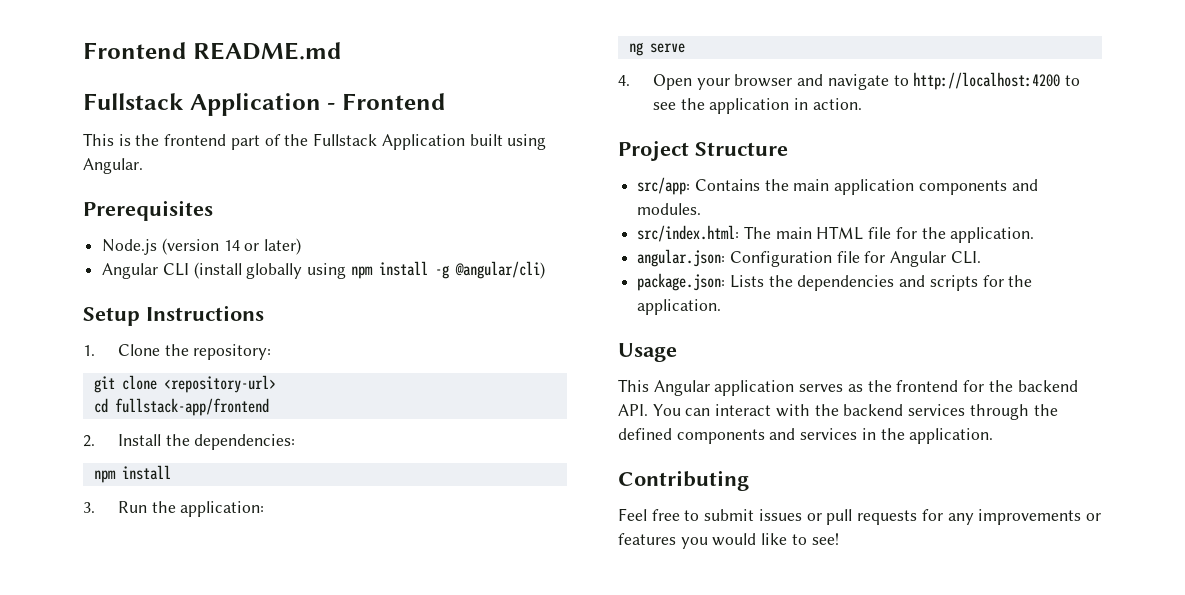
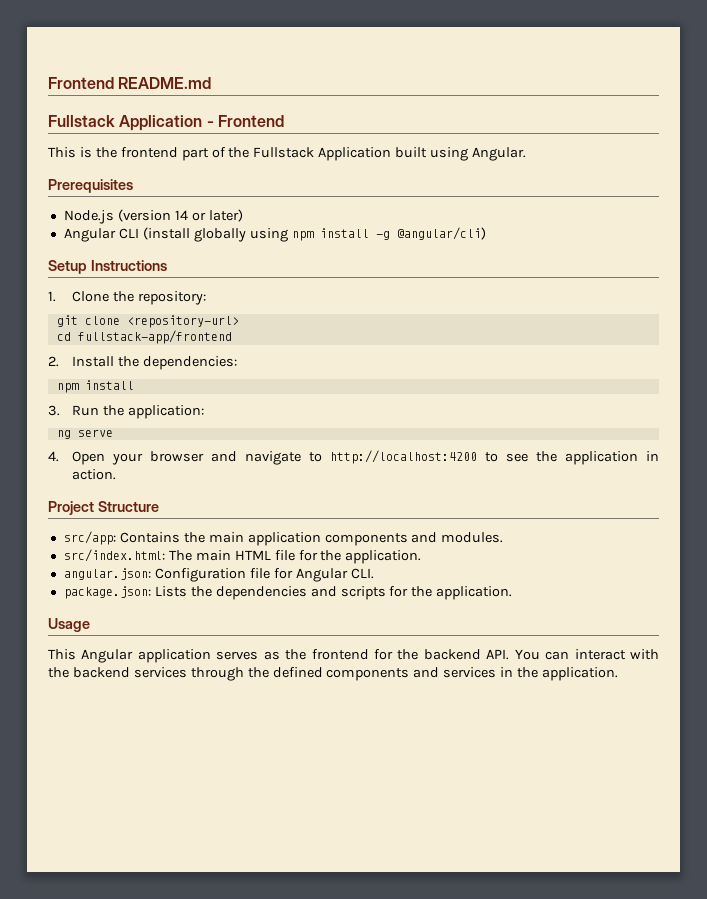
[618,470,749,491] [618,508,1101,525] [618,533,839,549] // Contributing // Feel free to submit issues or pull requests for any improvements or features you would like to see! -> (619, 674) none

